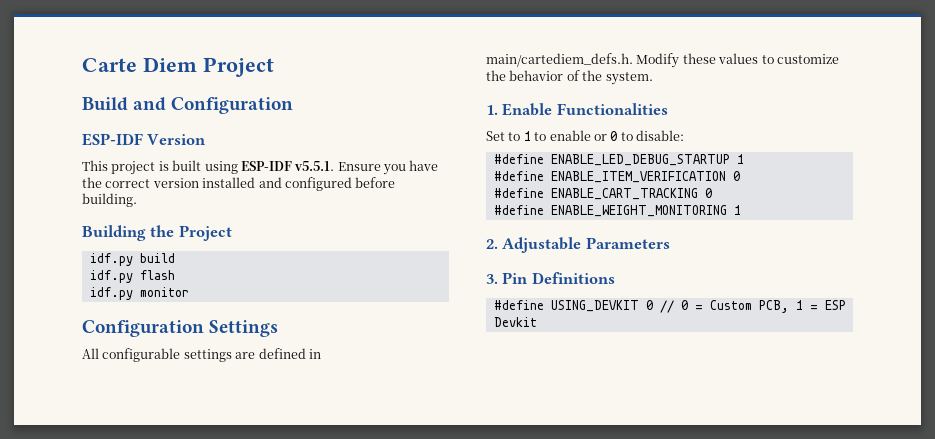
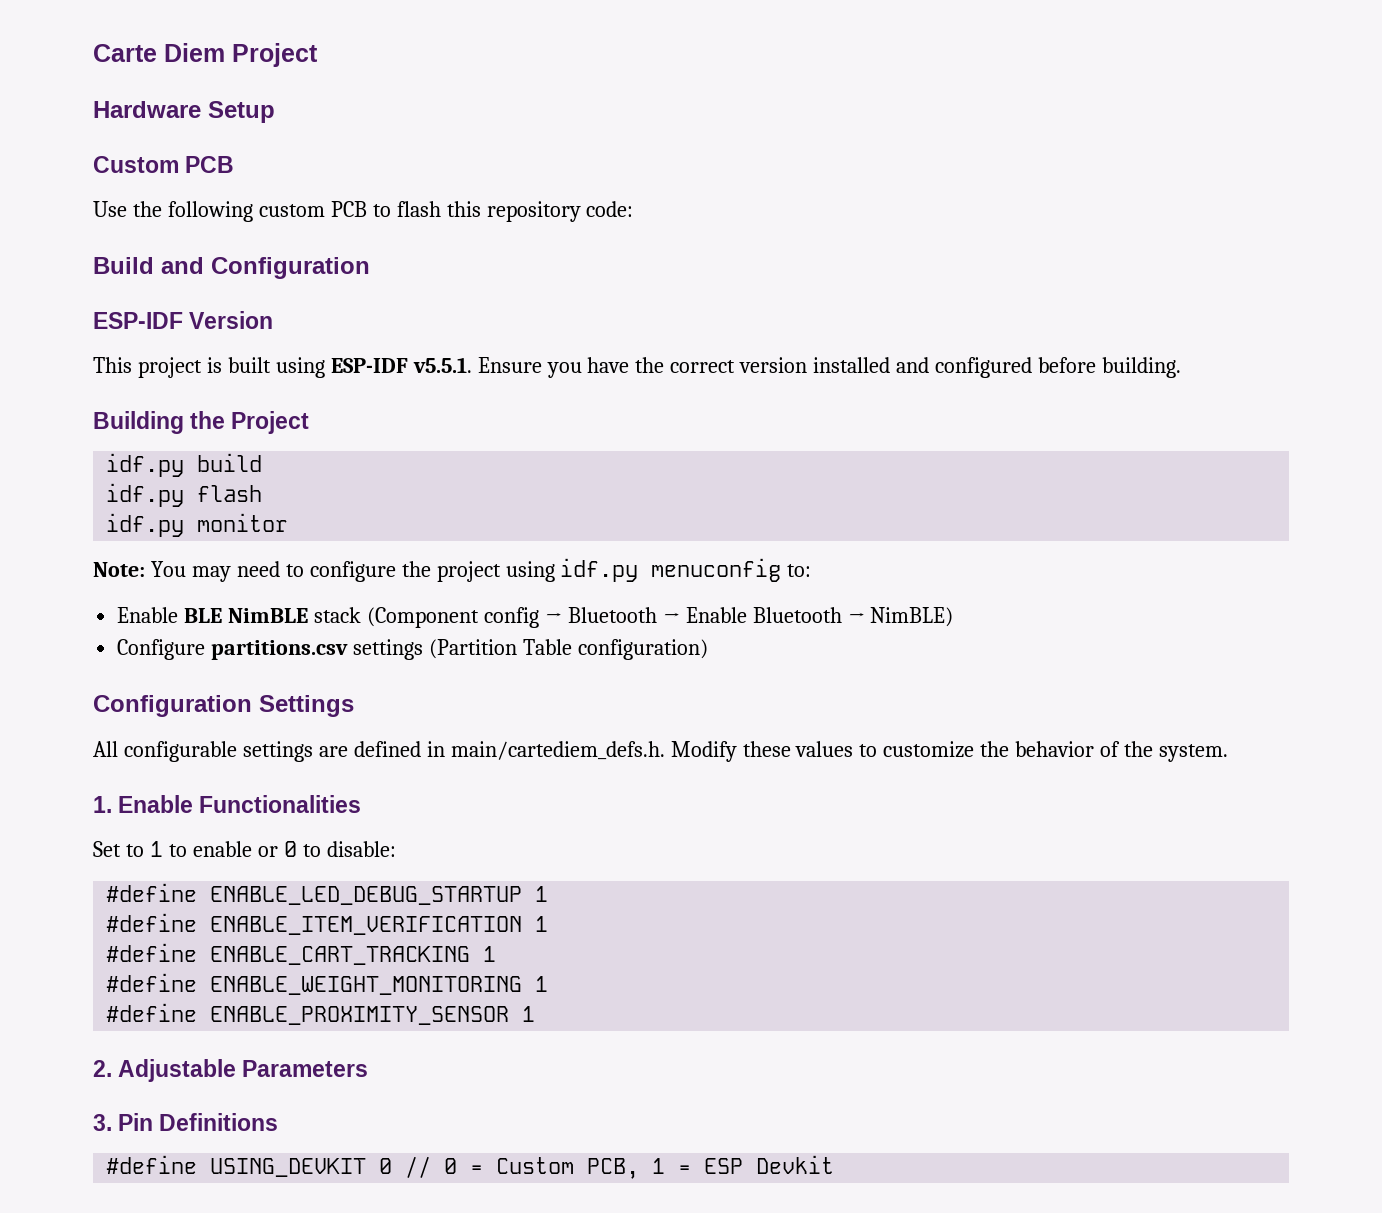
(274, 67) none -> [93,101,275,123] [93,156,235,173] [93,201,634,222] // Hardware Setup // Custom PCB // Use the following custom PCB to flash this repository code:
(189, 292) none -> [93,558,812,582] [117,607,954,628] [117,639,708,660] // Note: You may need to configure the project using idf.py menuconfig to: // Enable BLE NimBLE stack (Component config → Bluetooth → Enable Bluetooth → NimBLE) // Configure partitions.csv settings (Partition Table configuration)
[732,171,740,181] 0 -> [535,916,549,932] 1
[704,188,712,198] 0 -> [483,946,497,962] 1
(741, 210) none -> [106,1003,536,1025] // #define ENABLE_PROXIMITY_SENSOR 1

